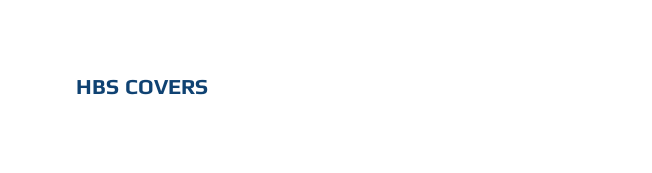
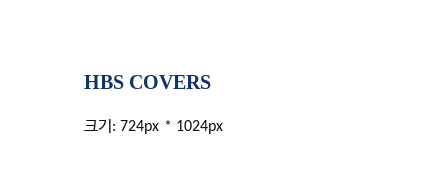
(208, 87) none -> [84,119,223,134] // 크기: 724px * 1024px

